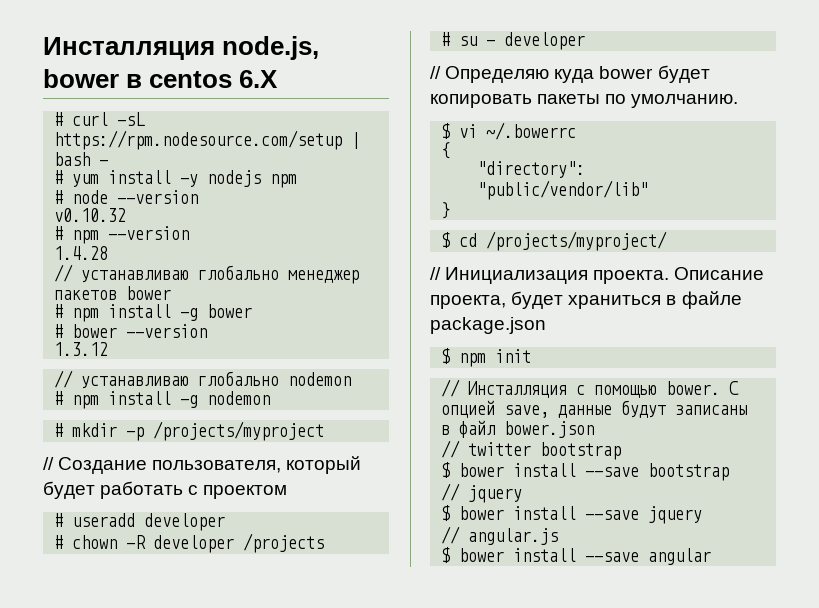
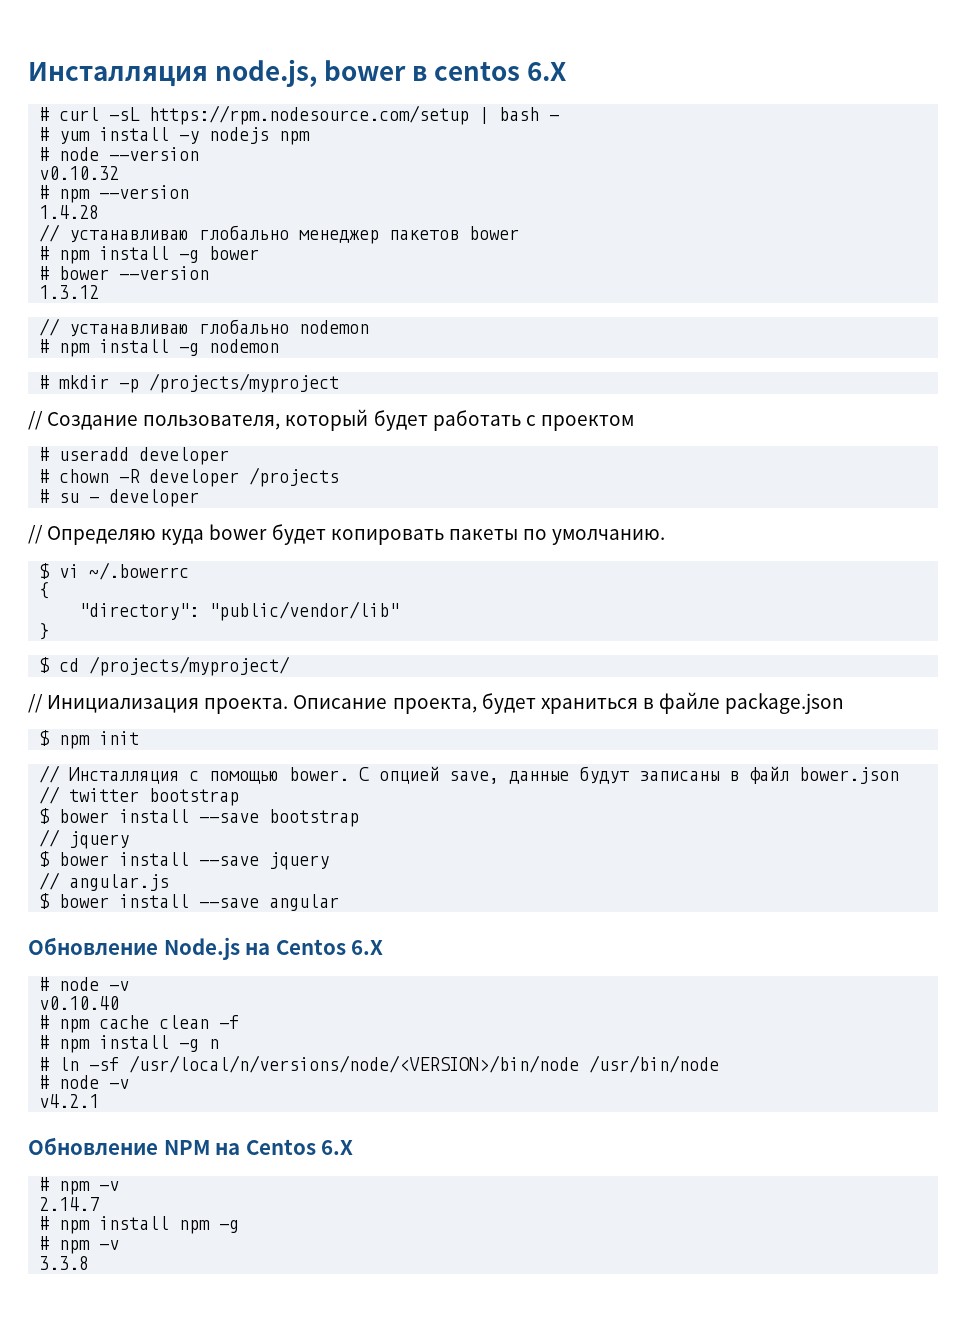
(712, 556) none -> [28,937,384,960] [39,977,130,991] [39,996,120,1010] [39,1015,240,1033] [39,1035,220,1053] [39,1055,720,1073] [39,1075,130,1089] [39,1094,100,1108] [28,1137,354,1155] [39,1177,120,1195] [39,1197,100,1211] [39,1216,240,1234] [39,1236,120,1254] [39,1256,90,1270] // Обновление Node.js на Centos 6.X // # node -v // v0.10.40 // # npm cache clean -f // # npm install -g n // # ln -sf /usr/local/n/versions/node/<VERSION>/bin/node /usr/bin/node // # node -v // v4.2.1 // Обновление NPM на Centos 6.X // # npm -v // 2.14.7 // # npm install npm -g // # npm -v // 3.3.8

